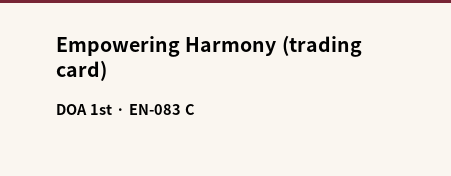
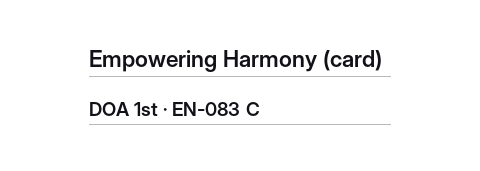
[281,35,362,57] [56,60,107,81] (trading card) -> [323,50,383,71] (card)

